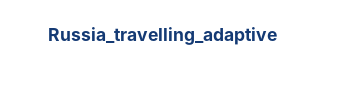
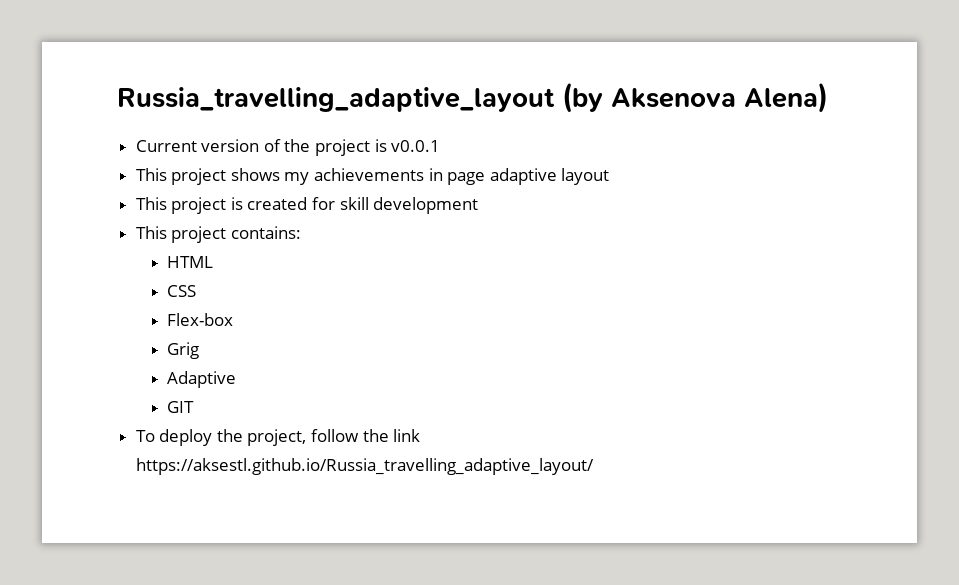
[48,27,277,45] Russia_travelling_adaptive -> [117,82,828,113] [135,139,441,156] [135,168,610,185] [135,197,479,214] [135,226,301,243] [167,256,214,268] [167,285,197,297] [167,313,234,326] [167,342,200,359] [167,371,237,388] [167,401,195,413] [135,429,421,446] [135,458,594,475] Russia_travelling_adaptive_layout (by Aksenova Alena) // Сurrent version of the project is v0.0.1 // This project shows my achievements in page adaptive layout // This project is created for skill development // This project contains: // HTML // CSS // Flex-box // Grig // Adaptive // GIT // To deploy the project, follow the link https://aksestl.github.io/Russia_travelling_adaptive_layout/

